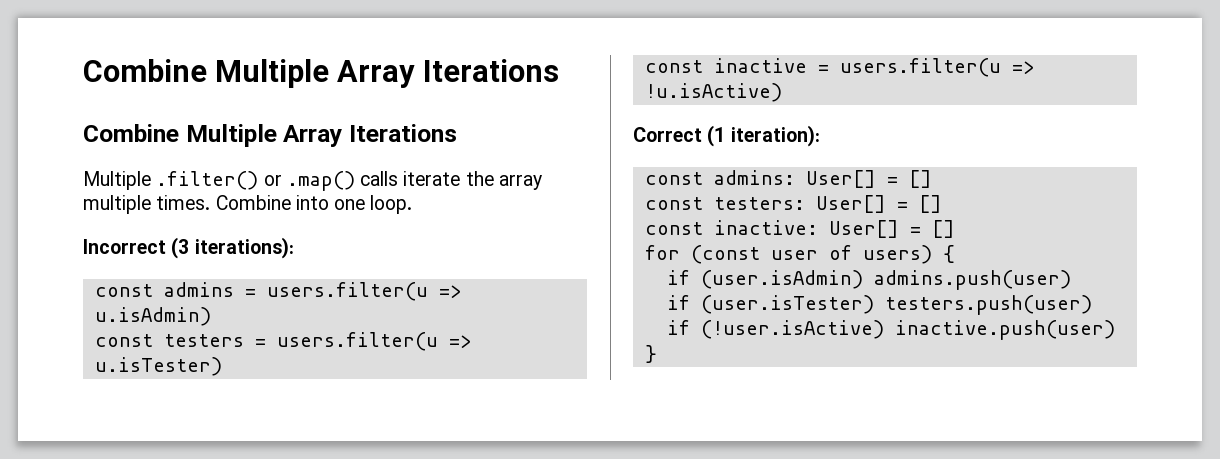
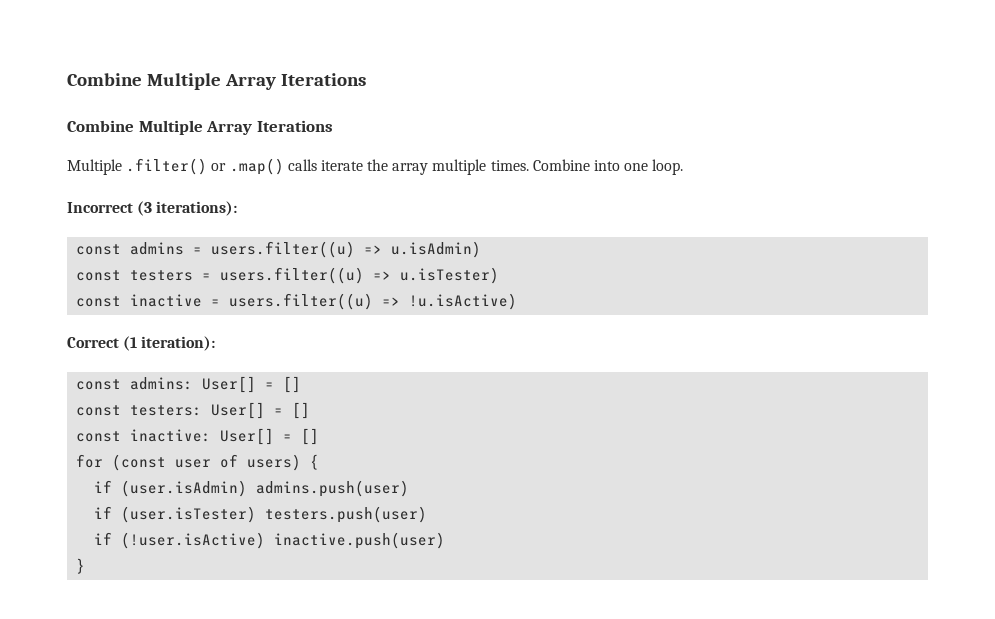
[266,282,428,301] users.filter(u -> [211,241,356,258] users.filter((u)
[276,332,438,351] users.filter(u -> [220,267,365,284] users.filter((u)
[839,58,1001,77] users.filter(u -> [229,293,374,310] users.filter((u)

